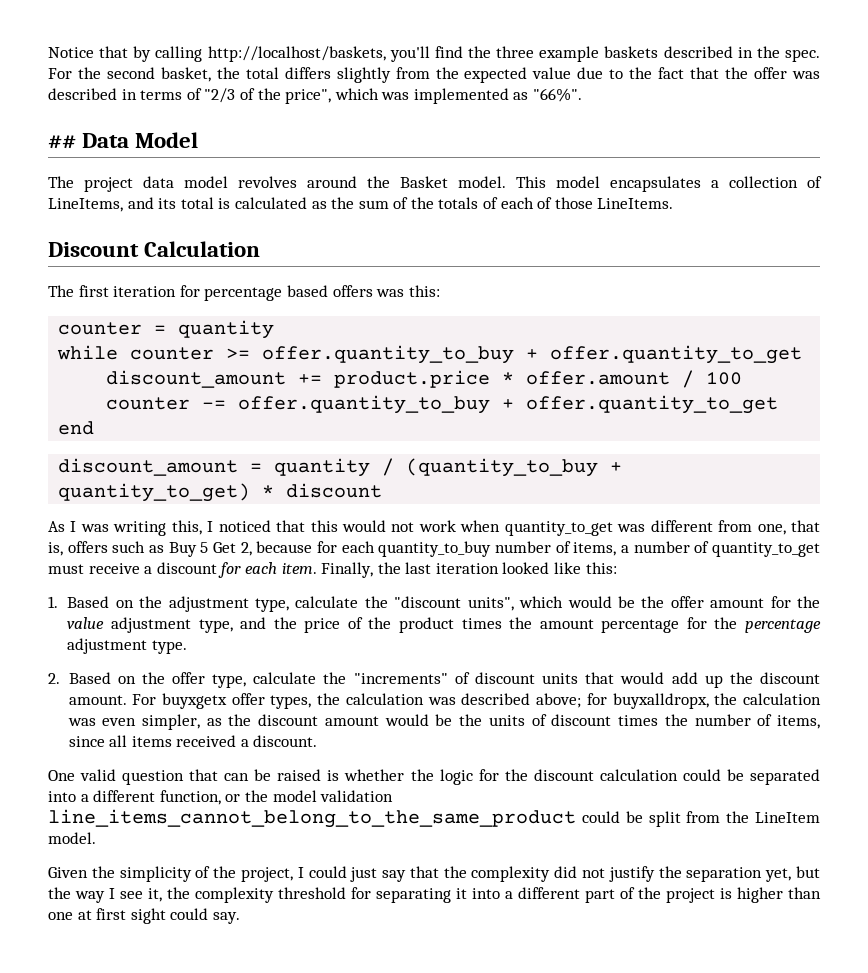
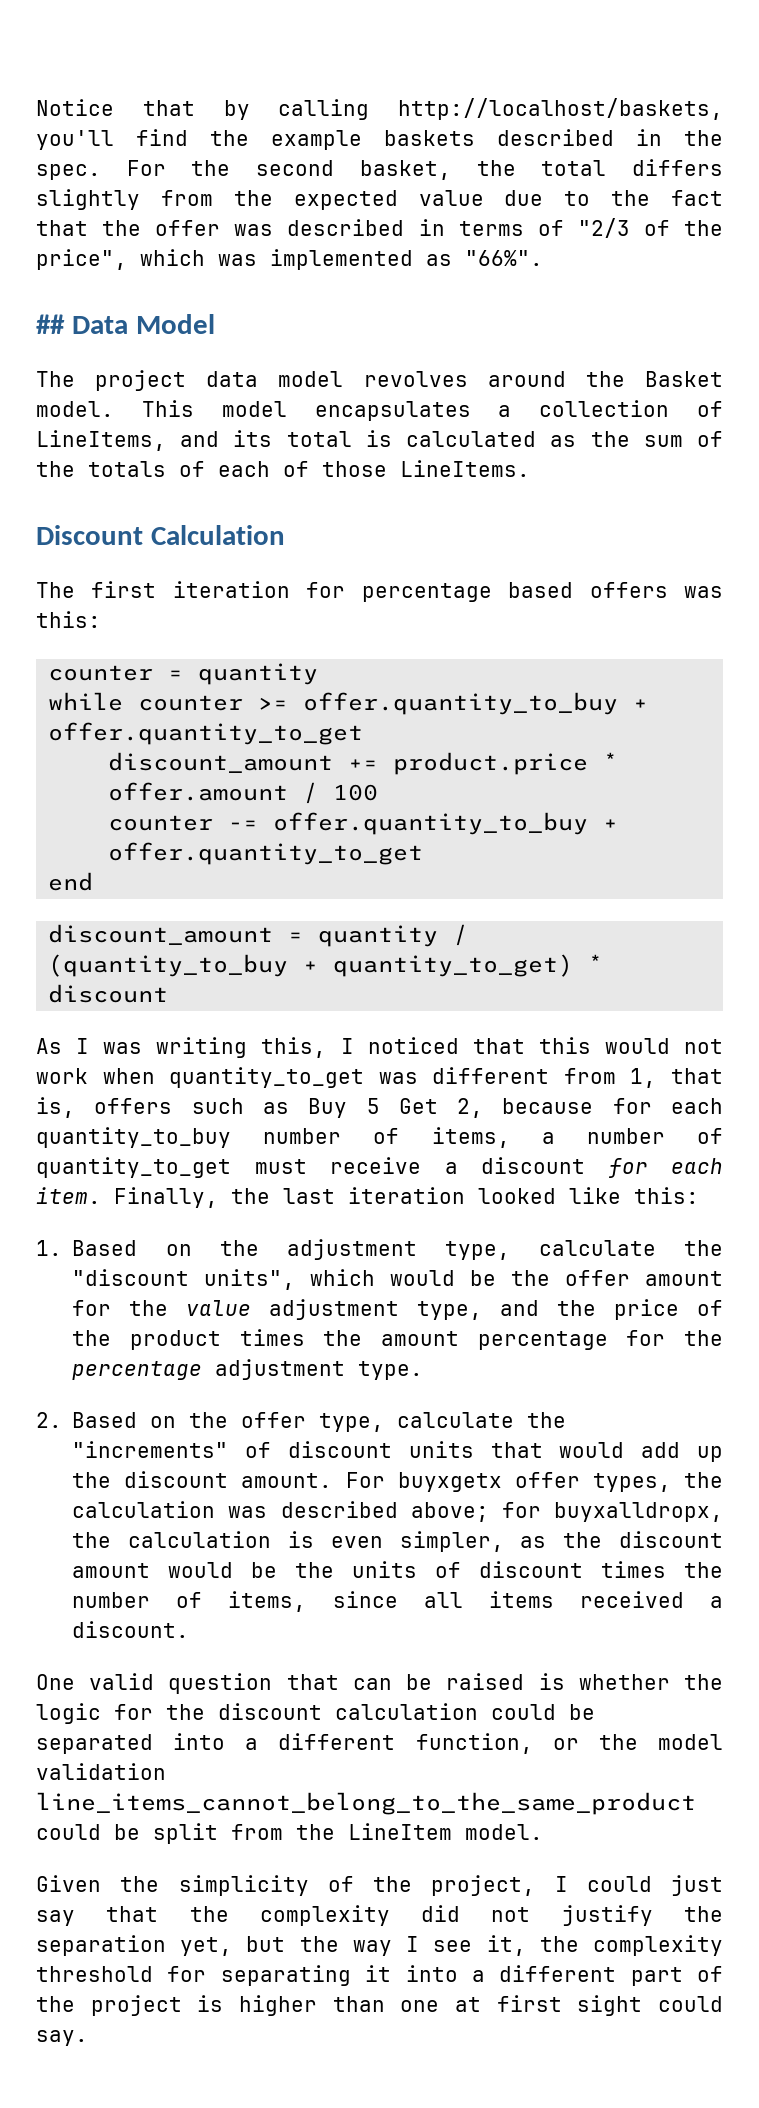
[496,46,535,58] three -> (249, 138) none
[757,524,786,535] one, -> [630,1068,657,1088] 1,
[67,718,96,726] was -> [287,1531,314,1548] is

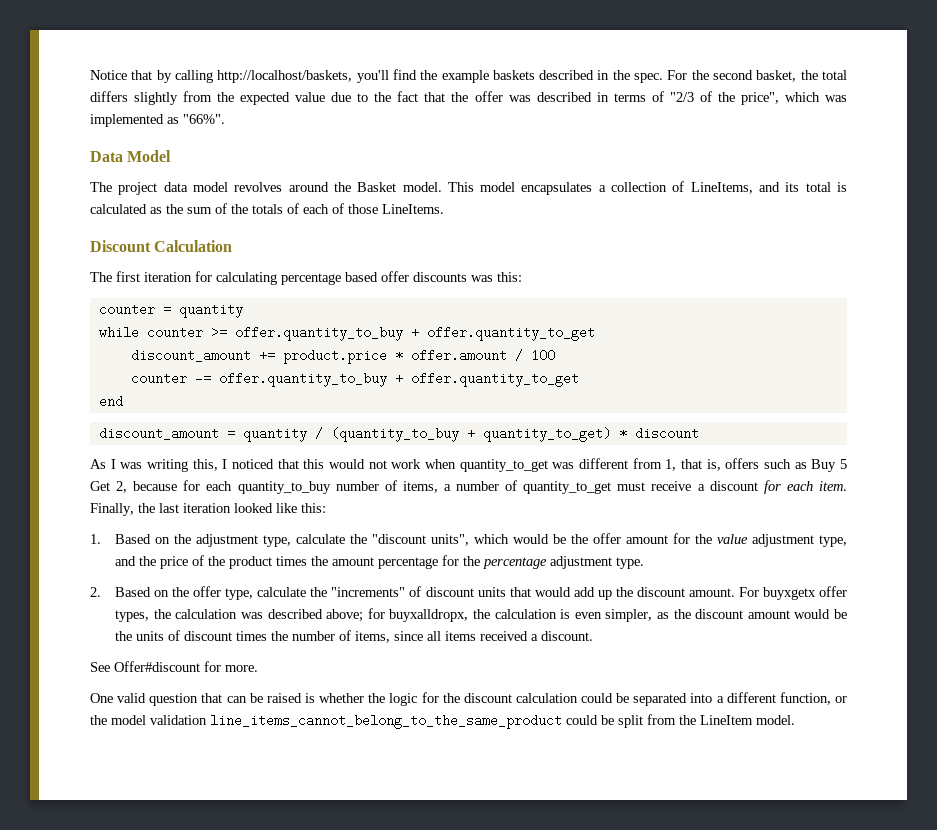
[36,314,65,334] ## -> (225, 119) none
(346, 590) none -> [216,272,277,285] calculating
[589,582,668,598] offers -> [381,271,467,282] offer discounts
(190, 1629) none -> [90,661,258,672] // See Offer#discount for more.
[36,1875,723,1896] [36,1905,723,1926] [36,1935,723,1956] [36,1965,723,1986] [36,1995,723,2016] [36,2030,88,2046] // Given the simplicity of the project, I could just say that the complexity did not justify the separation yet, but the way I see it, the complexity threshold for separating it into a different part of the project is higher than one at first sight could say. -> (795, 720) none

